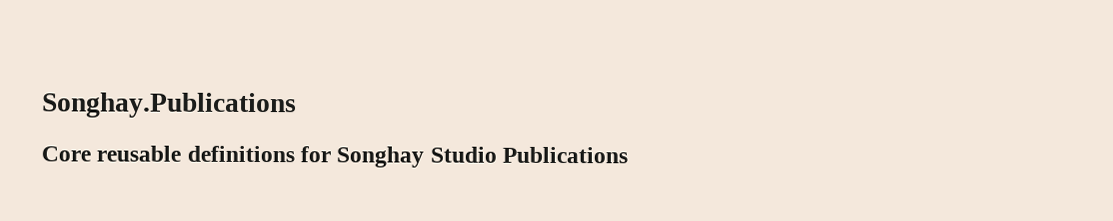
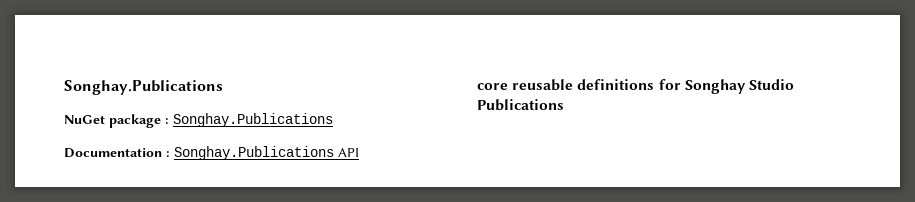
[41,92,297,119] [41,146,91,162] Songhay.Publications // Core -> [64,80,223,95] [64,113,333,128] [64,146,359,160] [477,83,508,90] Songhay.Publications // NuGet package : Songhay.Publications // Documentation : Songhay.Publications API // core

